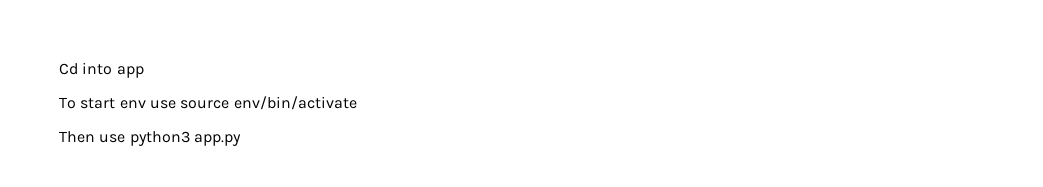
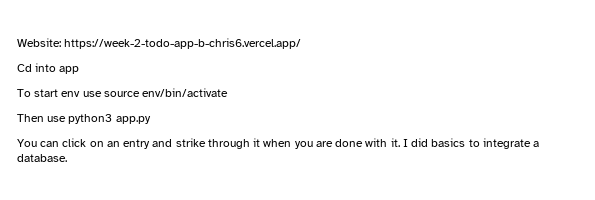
(59, 69) none -> [17,38,302,49] Website: https://week-2-todo-app-b-chris6.vercel.app/ //
(241, 140) none -> [17,138,540,149] [17,154,67,162] // You can click on an entry and strike through it when you are done with it. I did basics to integrate a database.

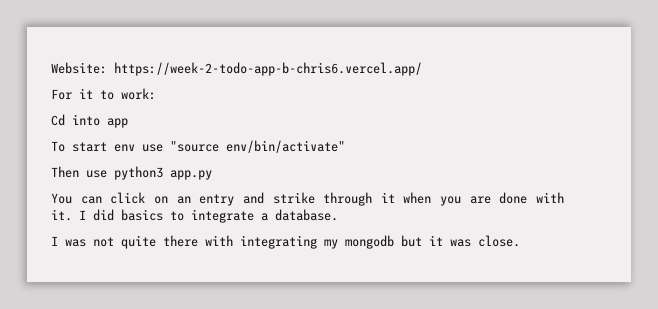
(302, 43) none -> [51,88,156,100] // For it to work:
[103,88,229,97] source env/bin/activate -> [170,140,345,153] "source env/bin/activate"
(67, 158) none -> [51,235,520,249] // I was not quite there with integrating my mongodb but it was close.

